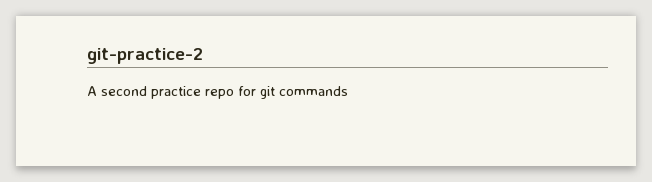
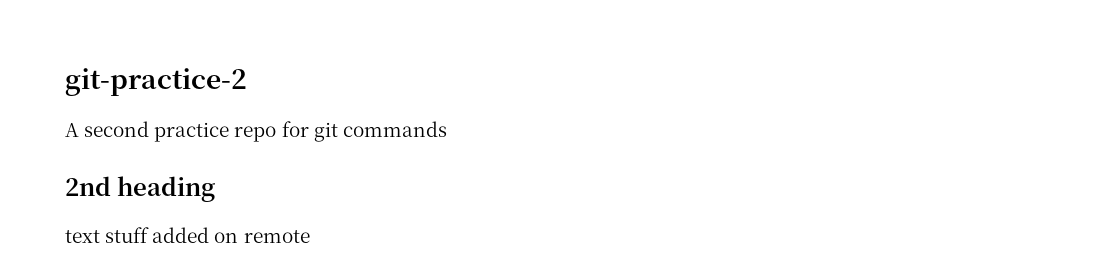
(348, 91) none -> [65,176,216,202] [65,227,310,243] // 2nd heading // text stuff added on remote

